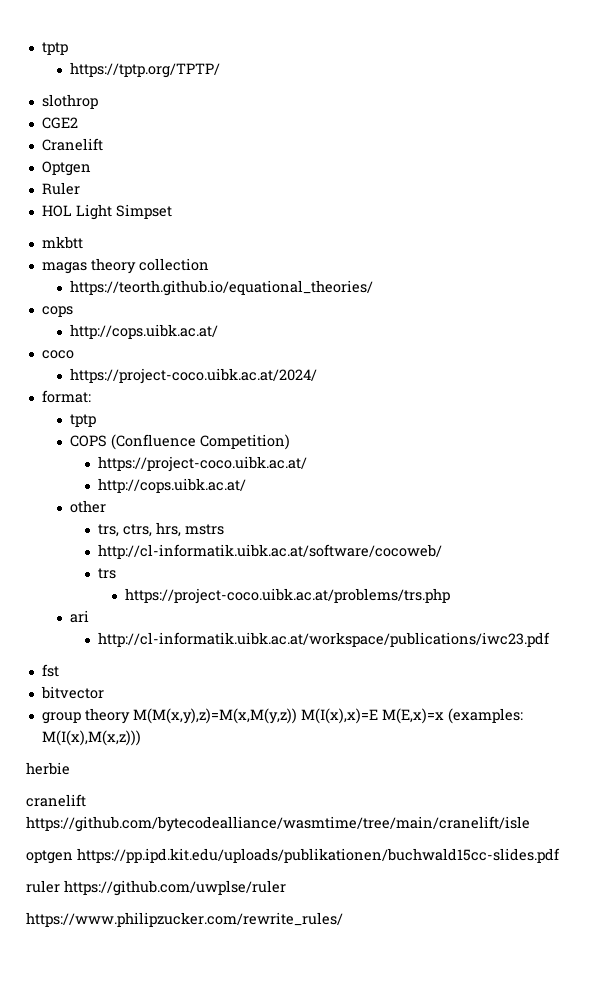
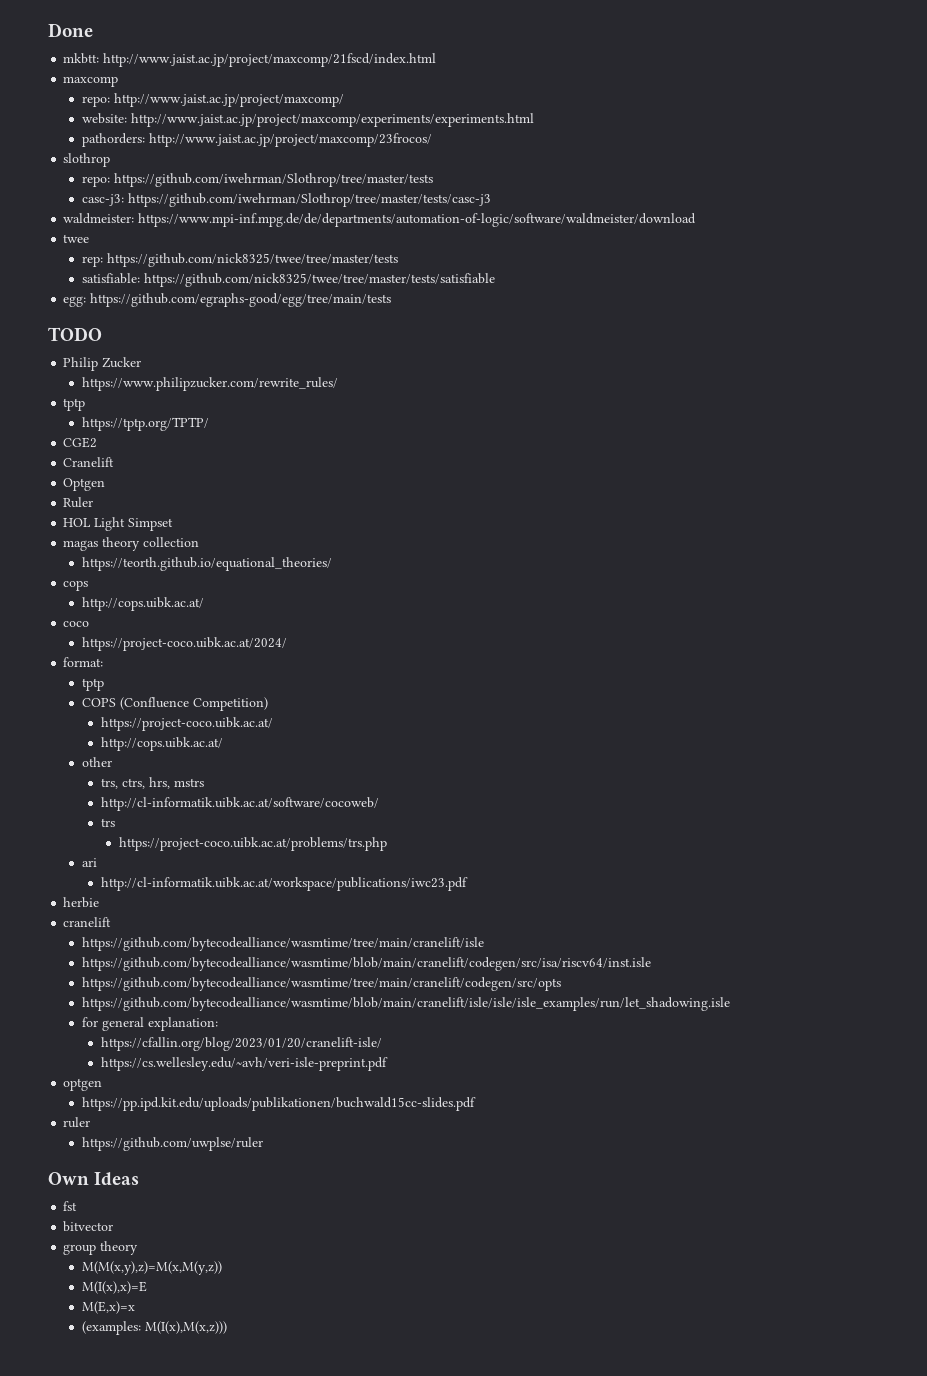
(41, 48) none -> [48,23,93,37] [63,53,437,67] [63,76,119,87] [81,93,344,107] [81,113,534,127] [81,133,432,147] [63,153,111,167] [81,173,433,187] [81,193,491,207] [63,213,697,227] [63,234,90,243] [81,253,398,267] [81,273,495,287] [63,293,392,307] [48,327,102,341] [63,357,142,371] [81,377,338,391] Done // mkbtt: http://www.jaist.ac.jp/project/maxcomp/21fscd/index.html // maxcomp // repo: http://www.jaist.ac.jp/project/maxcomp/ // website: http://www.jaist.ac.jp/project/maxcomp/experiments/experiments.html // pathorders: http://www.jaist.ac.jp/project/maxcomp/23frocos/ // slothrop // repo: https://github.com/iwehrman/Slothrop/tree/master/tests // casc-j3: https://github.com/iwehrman/Slothrop/tree/master/tests/casc-j3 // waldmeister: https://www.mpi-inf.mpg.de/de/departments/automation-of-logic/software/waldmeister/download // twee // rep: https://github.com/nick8325/twee/tree/master/tests // satisfiable: https://github.com/nick8325/twee/tree/master/tests/satisfiable // egg: https://github.com/egraphs-good/egg/tree/main/tests // TODO // Philip Zucker // https://www.philipzucker.com/rewrite_rules/ //
[41,94,98,109] // slothrop -> (209, 424) none
[41,236,83,249] // mkbtt -> (174, 524) none
(550, 639) none -> [63,897,100,908] [63,917,112,927] [81,937,484,951] [81,957,651,971] [81,977,561,991] [81,997,730,1011] [81,1017,218,1031] [100,1037,382,1051] [100,1057,388,1071] [63,1078,103,1091] [81,1097,476,1111] [63,1117,91,1128] [81,1137,263,1151] [48,1172,140,1186] // herbie // cranelift // https://github.com/bytecodealliance/wasmtime/tree/main/cranelift/isle // https://github.com/bytecodealliance/wasmtime/blob/main/cranelift/codegen/src/isa/riscv64/inst.isle // https://github.com/bytecodealliance/wasmtime/tree/main/cranelift/codegen/src/opts // https://github.com/bytecodealliance/wasmtime/blob/main/cranelift/isle/isle/isle_examples/run/let_shadowing.isle // for general explanation: // https://cfallin.org/blog/2023/01/20/cranelift-isle/ // https://cs.wellesley.edu/~avh/veri-isle-preprint.pdf // optgen // https://pp.ipd.kit.edu/uploads/publikationen/buchwald15cc-slides.pdf // ruler // https://github.com/uwplse/ruler // Own Ideas
(130, 716) none -> (139, 1248) //
(297, 716) none -> (222, 1268) //
(378, 716) none -> (147, 1287) //
(444, 716) none -> (135, 1307) //
[26,762,70,775] [26,794,86,807] [26,816,530,832] [26,848,560,864] [26,880,286,896] [26,912,343,927] // herbie // cranelift https://github.com/bytecodealliance/wasmtime/tree/main/cranelift/isle // optgen https://pp.ipd.kit.edu/uploads/publikationen/buchwald15cc-slides.pdf // ruler https://github.com/uwplse/ruler // https://www.philipzucker.com/rewrite_rules/ -> (227, 1327) none

